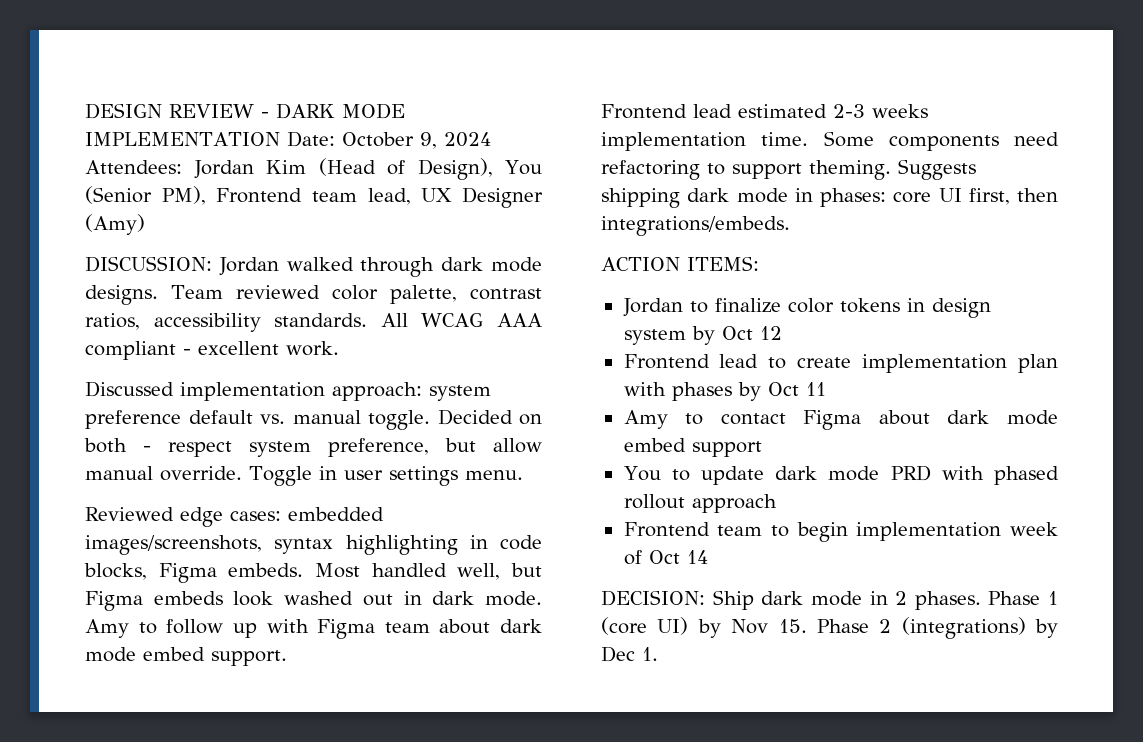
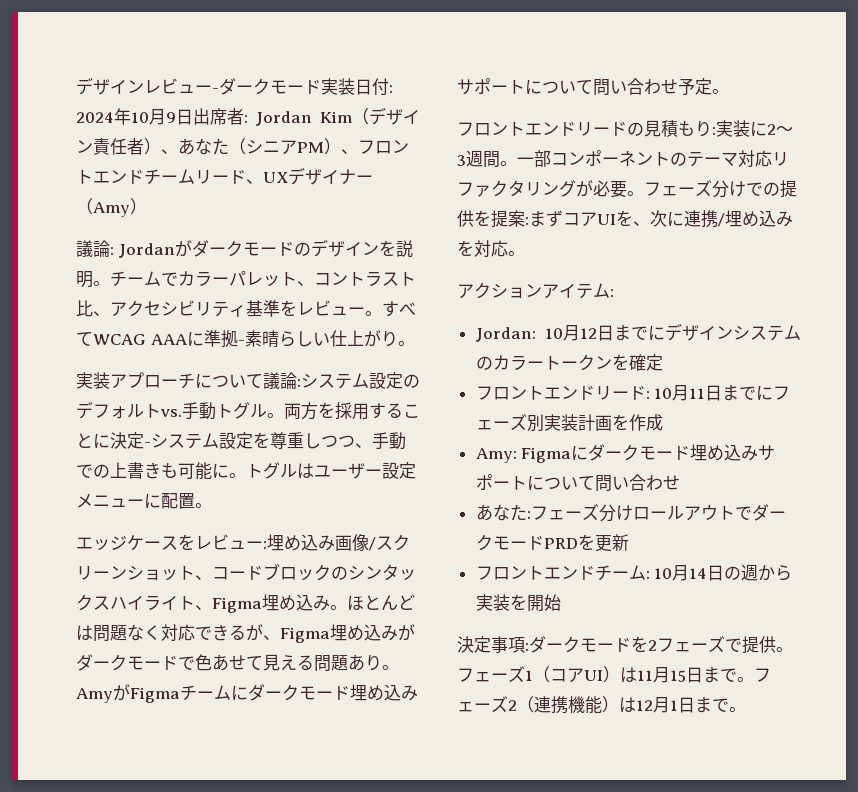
[85,103,405,119] [85,131,491,149] [85,158,543,180] [85,186,543,208] [85,214,145,235] [85,256,542,277] [85,285,542,305] [85,313,542,332] [85,341,339,360] [85,381,491,401] [85,409,542,430] [84,438,542,457] [85,466,523,486] [85,507,384,527] [85,535,542,555] [84,563,542,583] [85,591,542,611] [85,619,542,639] [85,647,287,666] [601,104,928,119] [601,131,1059,151] [601,159,976,180] [601,188,1058,208] [601,216,790,236] [601,256,759,271] [622,298,991,318] [623,326,782,345] [623,354,1058,373] [623,382,826,401] [623,410,1058,430] [623,438,762,457] [623,465,1059,485] [623,494,777,513] [623,522,1058,542] [623,550,708,565] [601,590,1058,610] [601,617,1058,639] [601,646,658,662] DESIGN REVIEW - DARK MODE IMPLEMENTATION Date: October 9, 2024 Attendees: Jordan Kim (Head of Design), You (Senior PM), Frontend team lead, UX Designer (Amy) // DISCUSSION: Jordan walked through dark mode designs. Team reviewed color palette, contrast ratios, accessibility standards. All WCAG AAA compliant - excellent work. // Discussed implementation approach: system preference default vs. manual toggle. Decided on both - respect system preference, but allow manual override. Toggle in user settings menu. // Reviewed edge cases: embedded images/screenshots, syntax highlighting in code blocks, Figma embeds. Most handled well, but Figma embeds look washed out in dark mode. Amy to follow up with Figma team about dark mode embed support. // Frontend lead estimated 2-3 weeks implementation time. Some components need refactoring to support theming. Suggests shipping dark mode in phases: core UI first, then integrations/embeds. // ACTION ITEMS: // Jordan to finalize color tokens in design system by Oct 12 // Frontend lead to create implementation plan with phases by Oct 11 // Amy to contact Figma about dark mode embed support // You to update dark mode PRD with phased rollout approach // Frontend team to begin implementation week of Oct 14 // DECISION: Ship dark mode in 2 phases. Phase 1 (core UI) by Nov 15. Phase 2 (integrations) by Dec 1. -> [76,77,393,96] [76,107,420,126] [76,138,409,155] [76,167,373,185] [76,198,147,217] [76,239,413,258] [76,271,416,288] [76,300,416,317] [76,330,415,348] [76,372,420,389] [76,401,420,420] [76,432,406,450] [76,462,416,480] [76,493,212,509] [76,534,410,551] [76,563,416,581] [76,594,415,613] [76,624,415,643] [76,654,399,672] [76,684,418,703] [457,78,729,96] [457,120,793,137] [457,150,789,168] [457,180,797,198] [457,210,793,228] [457,240,525,257] [457,282,614,299] [475,323,801,342] [475,354,663,371] [475,385,791,401] [475,414,663,432] [475,444,776,463] [475,474,680,492] [475,504,786,522] [475,534,629,552] [475,564,793,581] [475,594,561,612] [457,636,793,654] [457,666,771,683] [457,696,746,714] デザインレビュー-ダークモード実装日付: 2024年10月9日出席者: Jordan Kim（デザイン責任者）、あなた（シニアPM）、フロントエンドチームリード、UXデザイナー（Amy） // 議論: Jordanがダークモードのデザインを説明。チームでカラーパレット、コントラスト比、アクセシビリティ基準をレビュー。すべてWCAG AAAに準拠-素晴らしい仕上がり。 // 実装アプローチについて議論:システム設定のデフォルトvs.手動トグル。両方を採用することに決定-システム設定を尊重しつつ、手動での上書きも可能に。トグルはユーザー設定メニューに配置。 // エッジケースをレビュー:埋め込み画像/スクリーンショット、コードブロックのシンタックスハイライト、Figma埋め込み。ほとんどは問題なく対応できるが、Figma埋め込みがダークモードで色あせて見える問題あり。AmyがFigmaチームにダークモード埋め込みサポートについて問い合わせ予定。 // フロントエンドリードの見積もり:実装に2〜3週間。一部コンポーネントのテーマ対応リファクタリングが必要。フェーズ分けでの提供を提案:まずコアUIを、次に連携/埋め込みを対応。 // アクションアイテム: // Jordan: 10月12日までにデザインシステムのカラートークンを確定 // フロントエンドリード: 10月11日までにフェーズ別実装計画を作成 // Amy: Figmaにダークモード埋め込みサポートについて問い合わせ // あなた:フェーズ分けロールアウトでダークモードPRDを更新 // フロントエンドチーム: 10月14日の週から実装を開始 // 決定事項:ダークモードを2フェーズで提供。フェーズ1（コアUI）は11月15日まで。フェーズ2（連携機能）は12月1日まで。

